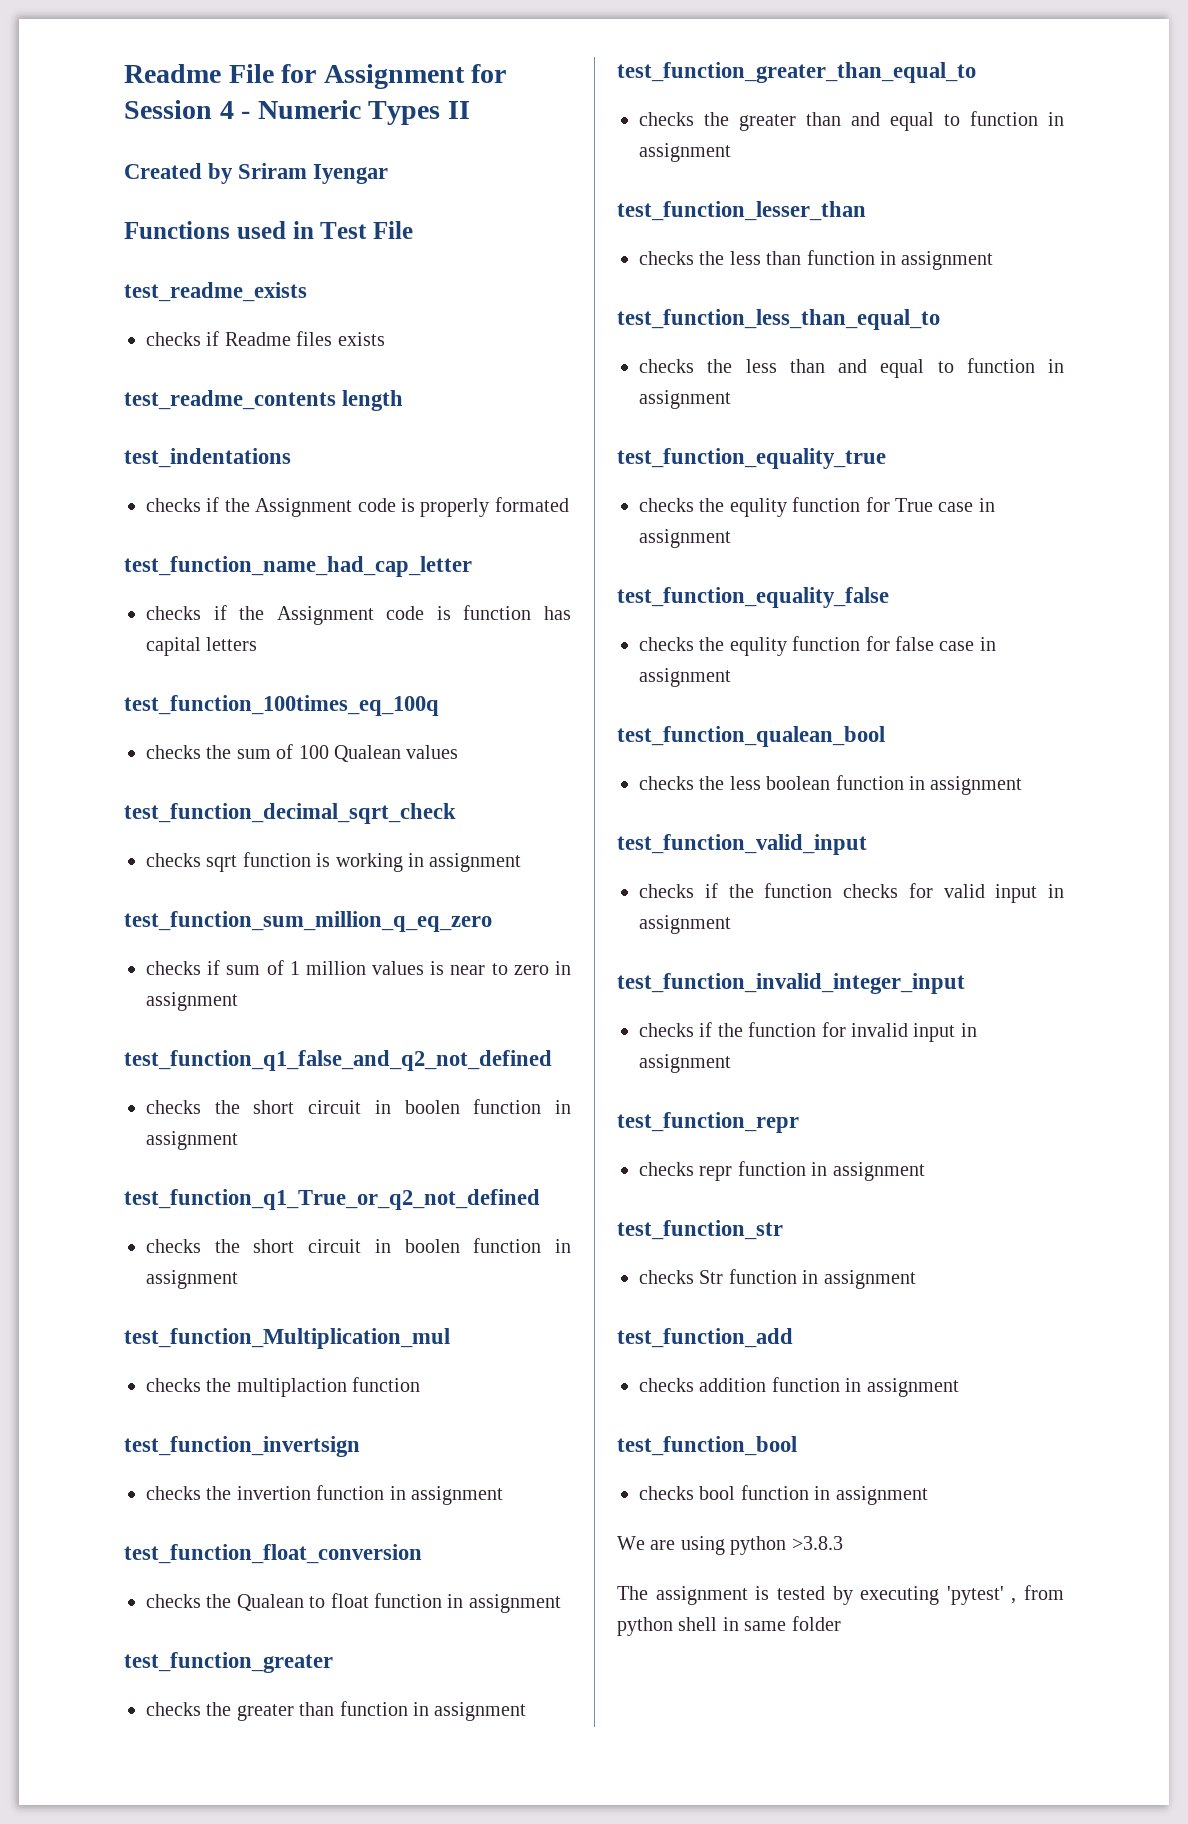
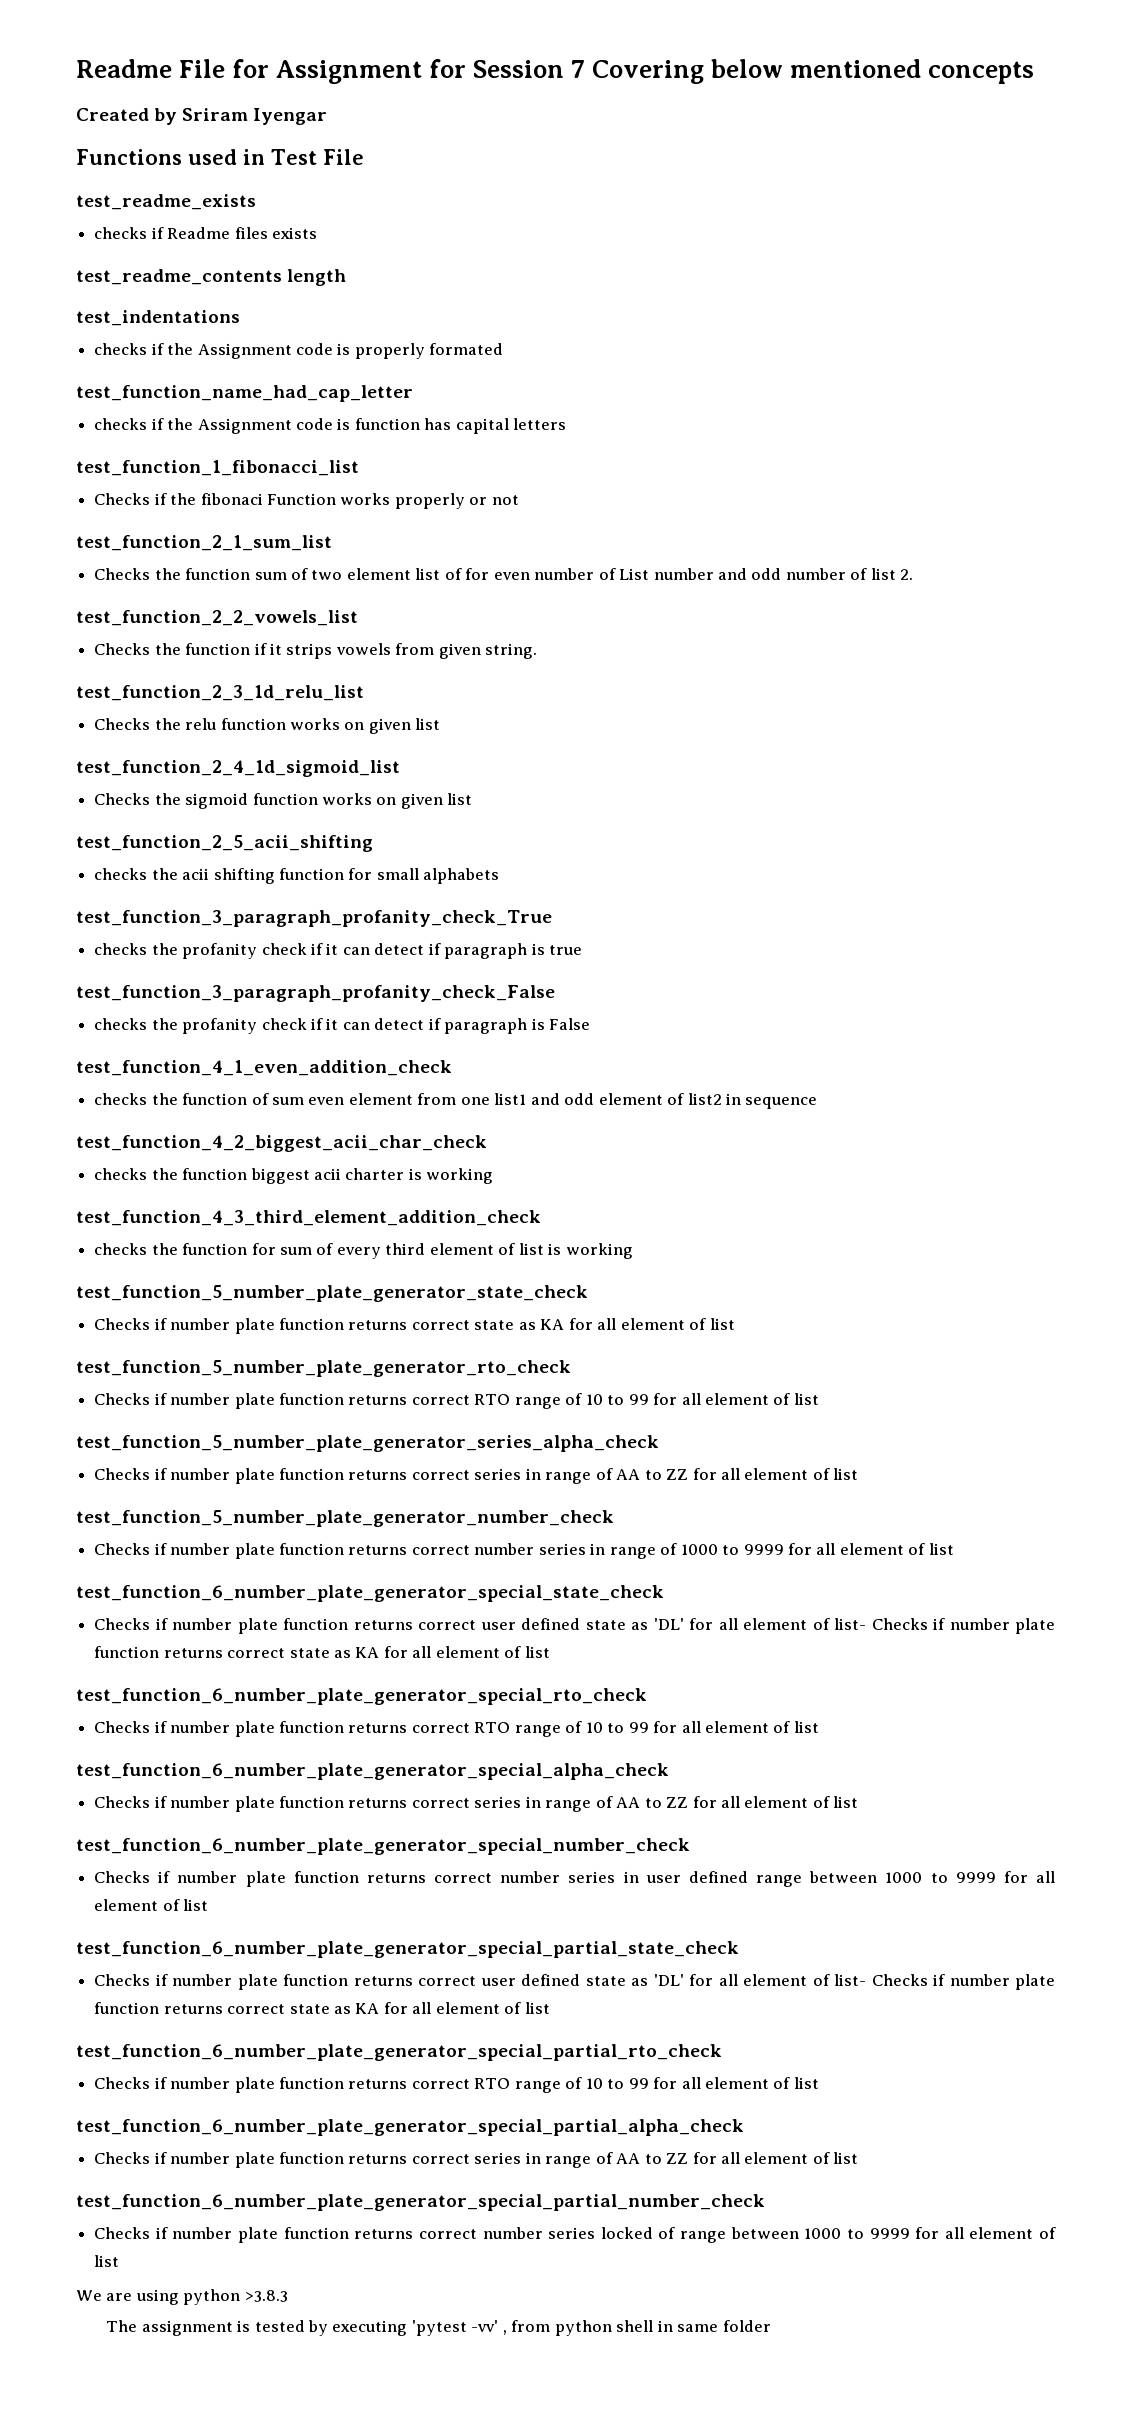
[219,100,470,125] 4 - Numeric Types II -> [571,59,1035,84] 7 Covering below mentioned concepts
[124,695,439,716] [146,744,459,762] [124,803,456,824] [146,852,522,872] [124,911,492,932] [146,960,571,975] [146,992,238,1011] [124,1050,552,1071] [146,1099,571,1114] [146,1131,238,1150] [124,1189,540,1210] [146,1238,571,1253] [146,1270,238,1289] [124,1328,450,1349] [146,1377,421,1397] [124,1436,360,1457] [146,1485,503,1505] [124,1544,422,1564] [146,1593,561,1613] [124,1652,333,1673] [146,1701,527,1721] [617,62,976,83] [639,111,1064,131] [639,143,731,162] [617,201,866,221] [639,250,994,270] [617,309,940,330] [639,358,1064,378] [639,390,731,409] [617,448,886,469] [639,497,995,517] [639,529,731,548] [617,587,889,608] [639,636,996,656] [639,668,731,687] [617,726,885,747] [639,775,1023,795] [617,834,867,855] [639,883,1064,903] [639,915,731,934] [617,973,965,994] [639,1022,977,1042] [639,1054,731,1073] [617,1112,799,1133] [639,1161,925,1181] [617,1220,783,1240] [639,1269,916,1289] [617,1328,793,1348] [639,1377,959,1397] [617,1436,797,1456] [639,1485,928,1505] test_function_100times_eq_100q // checks the sum of 100 Qualean values // test_function_decimal_sqrt_check // checks sqrt function is working in assignment // test_function_sum_million_q_eq_zero // checks if sum of 1 million values is near to zero in assignment // test_function_q1_false_and_q2_not_defined // checks the short circuit in boolen function in assignment // test_function_q1_True_or_q2_not_defined // checks the short circuit in boolen function in assignment // test_function_Multiplication_mul // checks the multiplaction function // test_function_invertsign // checks the invertion function in assignment // test_function_float_conversion // checks the Qualean to float function in assignment // test_function_greater // checks the greater than function in assignment // test_function_greater_than_equal_to // checks the greater than and equal to function in assignment // test_function_lesser_than // checks the less than function in assignment // test_function_less_than_equal_to // checks the less than and equal to function in assignment // test_function_equality_true // checks the equlity function for True case in assignment // test_function_equality_false // checks the equlity function for false case in assignment // test_function_qualean_bool // checks the less boolean function in assignment // test_function_valid_input // checks if the function checks for valid input in assignment // test_function_invalid_integer_input // checks if the function for invalid input in assignment // test_function_repr // checks repr function in assignment // test_function_str // checks Str function in assignment // test_function_add // checks addition function in assignment // test_function_bool // checks bool function in assignment -> [76,460,359,476] [94,493,519,509] [76,535,332,551] [94,568,914,580] [76,610,358,626] [94,643,538,659] [76,685,364,701] [94,718,441,734] [76,760,400,777] [94,793,473,809] [76,835,373,852] [94,868,500,884] [76,910,552,927] [94,943,583,959] [76,985,555,1002] [94,1018,591,1034] [76,1060,452,1076] [94,1093,818,1109] [76,1135,487,1152] [94,1168,494,1184] [76,1210,541,1226] [94,1243,633,1259] [76,1285,588,1302] [94,1318,735,1334] [76,1360,571,1377] [94,1393,819,1409] [76,1435,659,1452] [94,1468,859,1484] [76,1510,614,1527] [94,1543,954,1559] [76,1585,664,1602] [94,1618,1055,1634] [94,1646,550,1658] [76,1688,647,1705] [94,1721,819,1737] [76,1763,669,1780] [94,1796,859,1812] [76,1838,690,1855] [94,1871,1055,1887] [94,1899,209,1911] [76,1941,739,1958] [94,1974,1055,1990] [94,2002,550,2014] [76,2044,722,2061] [94,2077,819,2093] [76,2119,744,2136] [94,2152,859,2168] [76,2194,765,2211] [94,2227,1057,2243] [94,2255,120,2267] test_function_1_fibonacci_list // Checks if the fibonaci Function works properly or not // test_function_2_1_sum_list // Checks the function sum of two element list of for even number of List number and odd number of list 2. // test_function_2_2_vowels_list // Checks the function if it strips vowels from given string. // test_function_2_3_1d_relu_list // Checks the relu function works on given list // test_function_2_4_1d_sigmoid_list // Checks the sigmoid function works on given list // test_function_2_5_acii_shifting // checks the acii shifting function for small alphabets // test_function_3_paragraph_profanity_check_True // checks the profanity check if it can detect if paragraph is true // test_function_3_paragraph_profanity_check_False // checks the profanity check if it can detect if paragraph is False // test_function_4_1_even_addition_check // checks the function of sum even element from one list1 and odd element of list2 in sequence // test_function_4_2_biggest_acii_char_check // checks the function biggest acii charter is working // test_function_4_3_third_element_addition_check // checks the function for sum of every third element of list is working // test_function_5_number_plate_generator_state_check // Checks if number plate function returns correct state as KA for all element of list // test_function_5_number_plate_generator_rto_check // Checks if number plate function returns correct RTO range of 10 to 99 for all element of list // test_function_5_number_plate_generator_series_alpha_check // Checks if number plate function returns correct series in range of AA to ZZ for all element of list // test_function_5_number_plate_generator_number_check // Checks if number plate function returns correct number series in range of 1000 to 9999 for all element of list // test_function_6_number_plate_generator_special_state_check // Checks if number plate function returns correct user defined state as 'DL' for all element of list- Checks if number plate function returns correct state as KA for all element of list // test_function_6_number_plate_generator_special_rto_check // Checks if number plate function returns correct RTO range of 10 to 99 for all element of list // test_function_6_number_plate_generator_special_alpha_check // Checks if number plate function returns correct series in range of AA to ZZ for all element of list // test_function_6_number_plate_generator_special_number_check // Checks if number plate function returns correct number series in user defined range between 1000 to 9999 for all element of list // test_function_6_number_plate_generator_special_partial_state_check // Checks if number plate function returns correct user defined state as 'DL' for all element of list- Checks if number plate function returns correct state as KA for all element of list // test_function_6_number_plate_generator_special_partial_rto_check // Checks if number plate function returns correct RTO range of 10 to 99 for all element of list // test_function_6_number_plate_generator_special_partial_alpha_check // Checks if number plate function returns correct series in range of AA to ZZ for all element of list // test_function_6_number_plate_generator_special_partial_number_check // Checks if number plate function returns correct number series locked of range between 1000 to 9999 for all element of list
[946,1586,1004,1605] 'pytest' -> [411,2320,499,2336] 'pytest -vv'

